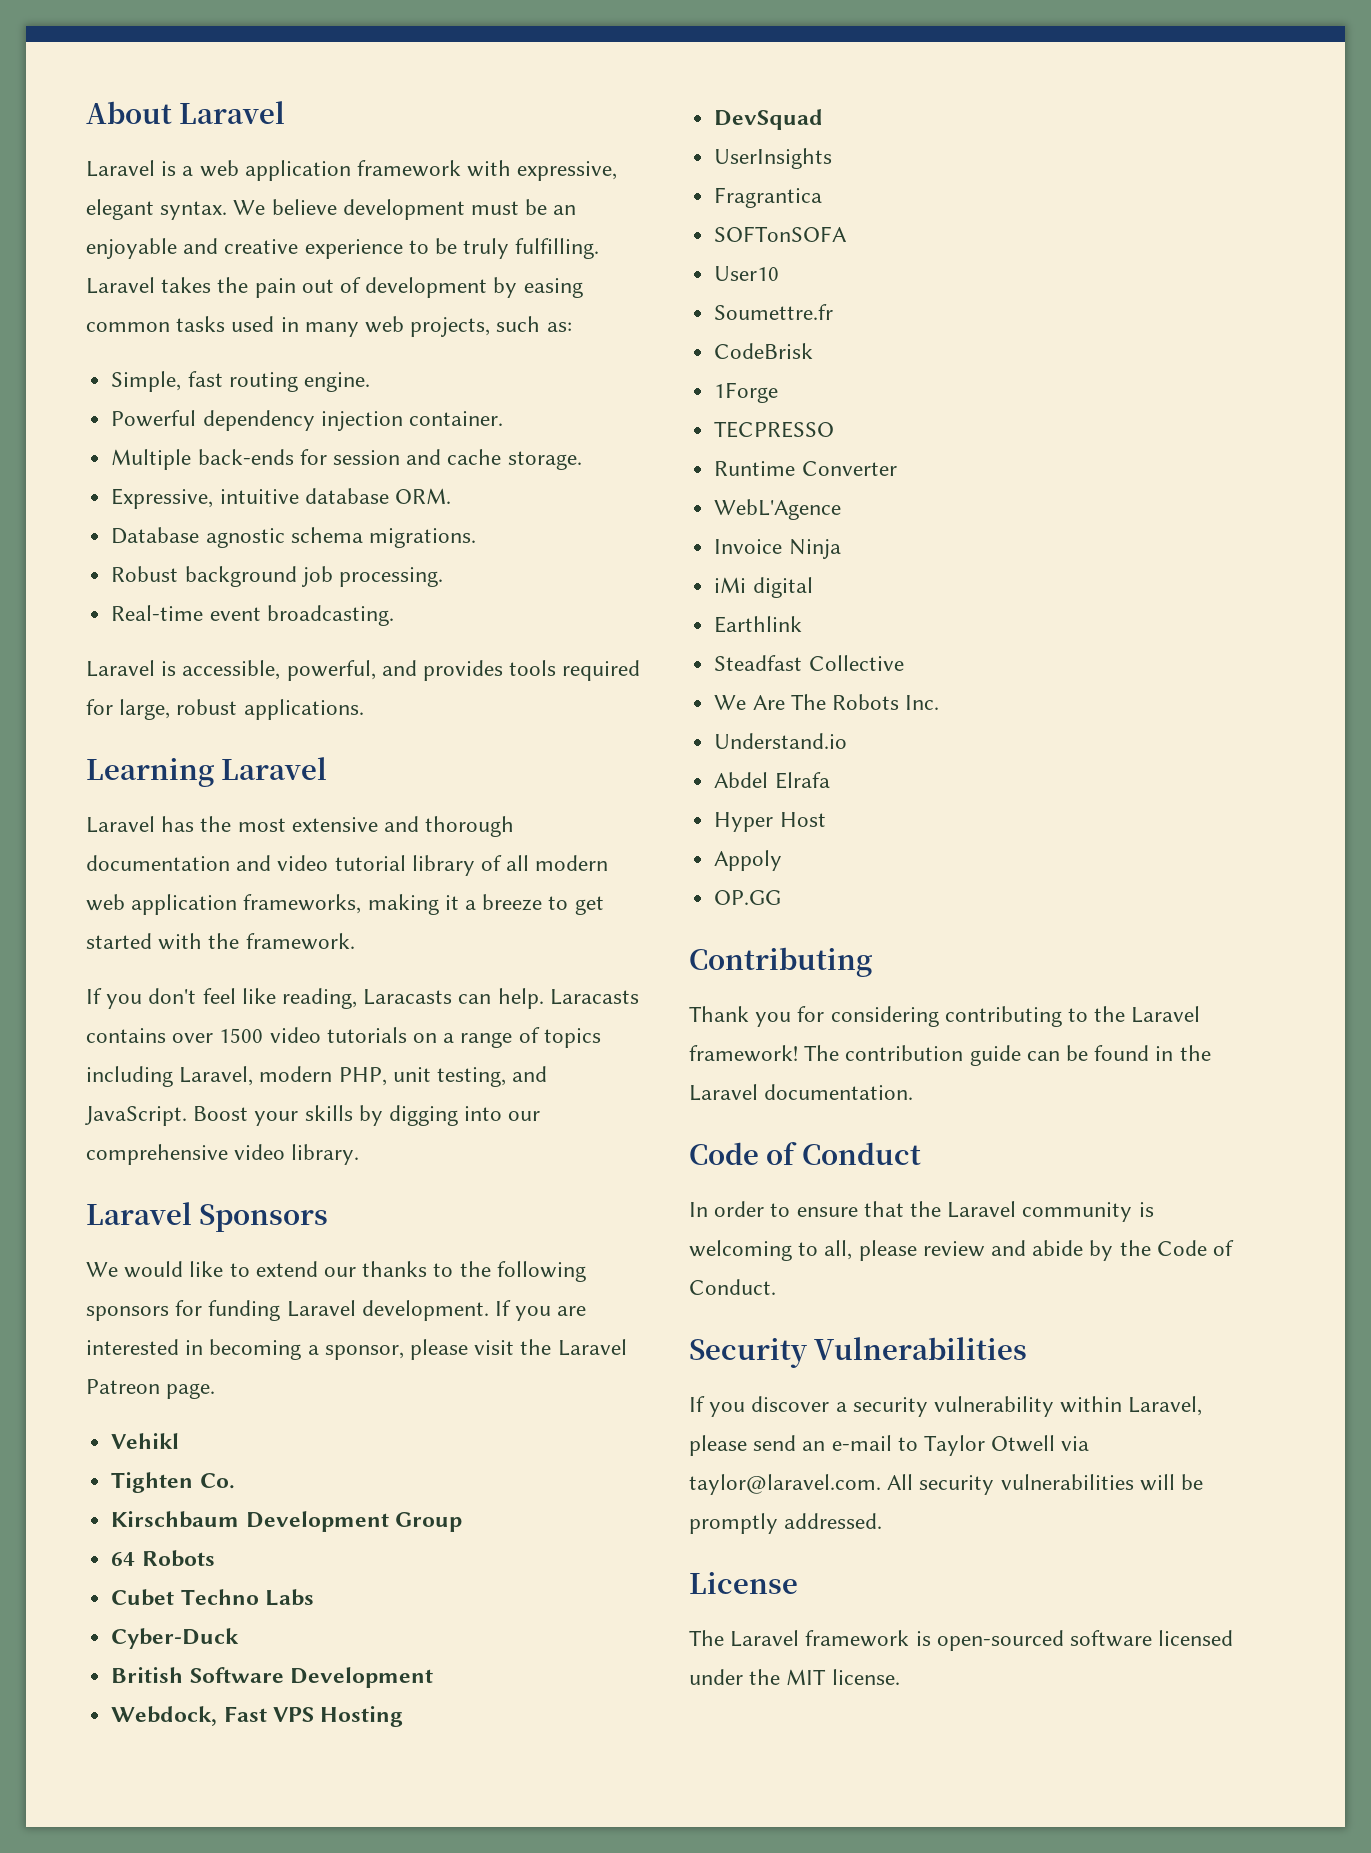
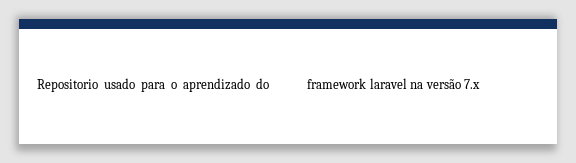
[86,101,286,124] [86,160,618,181] [86,199,577,220] [86,238,600,259] [86,277,583,298] [86,316,572,337] [111,371,370,392] [111,410,503,431] [111,449,582,470] [111,488,451,509] [111,527,476,548] [111,566,443,587] [111,605,394,626] [86,660,641,681] [86,699,364,720] [86,757,328,787] [86,816,515,837] [86,855,609,876] [86,894,604,915] [86,933,355,950] [86,988,639,1009] [86,1027,601,1048] [86,1066,548,1087] [85,1105,541,1126] [86,1144,360,1165] [86,1202,329,1232] [86,1261,586,1282] [86,1300,587,1321] [86,1339,627,1360] [86,1379,216,1399] [111,1433,180,1449] [111,1472,235,1493] [111,1511,462,1532] [111,1550,215,1567] [111,1589,314,1606] [111,1628,240,1649] [111,1667,433,1688] [111,1706,403,1727] [714,109,824,130] [714,148,833,169] [714,187,823,208] [714,226,848,242] [714,266,780,281] [714,304,834,320] [714,343,814,359] [714,382,779,403] [714,421,835,438] [714,461,897,476] [714,499,842,520] [714,539,841,559] [714,577,813,598] [714,616,803,633] [714,655,904,671] [714,694,940,710] [714,733,848,749] [714,772,830,789] [714,812,826,832] [714,850,783,871] [714,890,782,905] [689,947,872,977] [689,1006,1201,1027] [689,1045,1211,1066] [689,1084,914,1101] [689,1142,921,1165] [689,1201,1154,1222] [689,1240,1235,1261] [689,1279,776,1295] [689,1337,1028,1368] [689,1396,1203,1417] [689,1435,1090,1456] [689,1474,1204,1495] [689,1513,883,1534] [689,1572,798,1594] [689,1630,1234,1651] [689,1669,900,1685] About Laravel // Laravel is a web application framework with expressive, elegant syntax. We believe development must be an enjoyable and creative experience to be truly fulfilling. Laravel takes the pain out of development by easing common tasks used in many web projects, such as: // Simple, fast routing engine. // Powerful dependency injection container. // Multiple back-ends for session and cache storage. // Expressive, intuitive database ORM. // Database agnostic schema migrations. // Robust background job processing. // Real-time event broadcasting. // Laravel is accessible, powerful, and provides tools required for large, robust applications. // Learning Laravel // Laravel has the most extensive and thorough documentation and video tutorial library of all modern web application frameworks, making it a breeze to get started with the framework. // If you don't feel like reading, Laracasts can help. Laracasts contains over 1500 video tutorials on a range of topics including Laravel, modern PHP, unit testing, and JavaScript. Boost your skills by digging into our comprehensive video library. // Laravel Sponsors // We would like to extend our thanks to the following sponsors for funding Laravel development. If you are interested in becoming a sponsor, please visit the Laravel Patreon page. // Vehikl // Tighten Co. // Kirschbaum Development Group // 64 Robots // Cubet Techno Labs // Cyber-Duck // British Software Development // Webdock, Fast VPS Hosting // DevSquad // UserInsights // Fragrantica // SOFTonSOFA // User10 // Soumettre.fr // CodeBrisk // 1Forge // TECPRESSO // Runtime Converter // WebL'Agence // Invoice Ninja // iMi digital // Earthlink // Steadfast Collective // We Are The Robots Inc. // Understand.io // Abdel Elrafa // Hyper Host // Appoly // OP.GG // Contributing // Thank you for considering contributing to the Laravel framework! The contribution guide can be found in the Laravel documentation. // Code of Conduct // In order to ensure that the Laravel community is welcoming to all, please review and abide by the Code of Conduct. // Security Vulnerabilities // If you discover a security vulnerability within Laravel, please send an e-mail to Taylor Otwell via taylor@laravel.com. All security vulnerabilities will be promptly addressed. // License // The Laravel framework is open-sourced software licensed under the MIT license. -> [37,78,481,92] Repositorio usado para o aprendizado do framework laravel na versão 7.x

